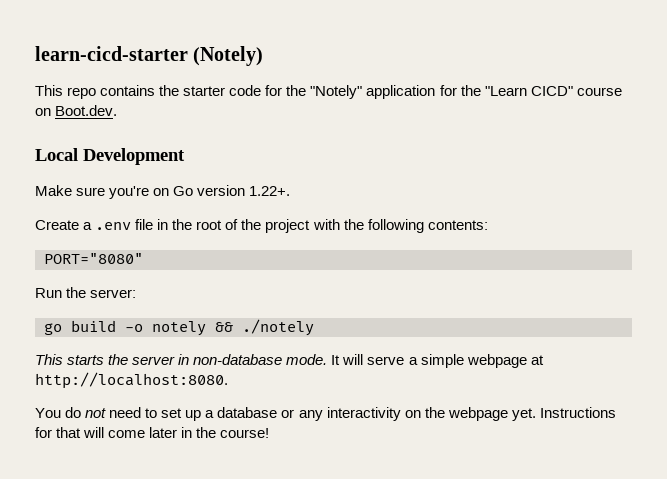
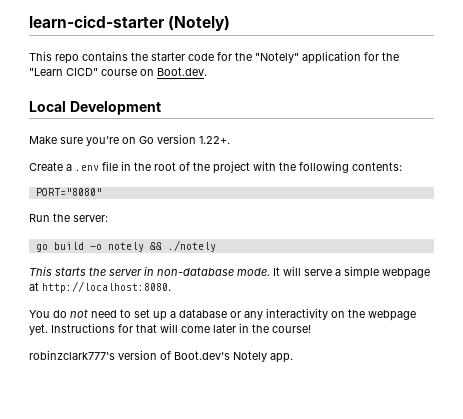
(270, 433) none -> [29,350,293,363] // robinzclark777's version of Boot.dev's Notely app.

